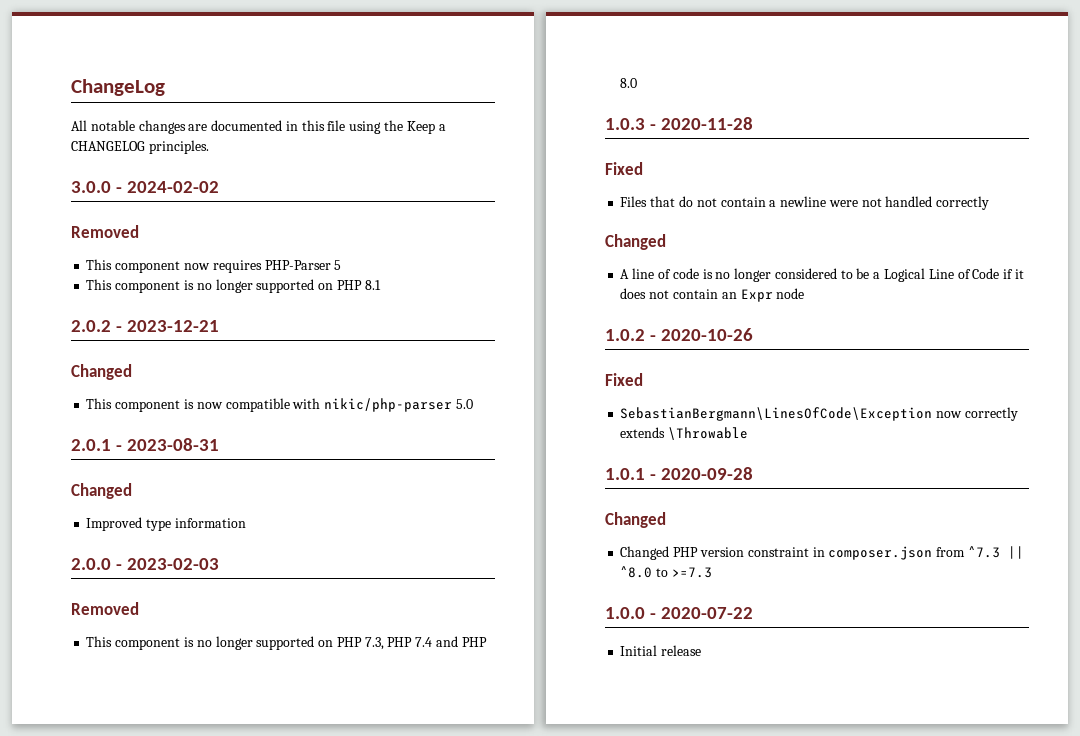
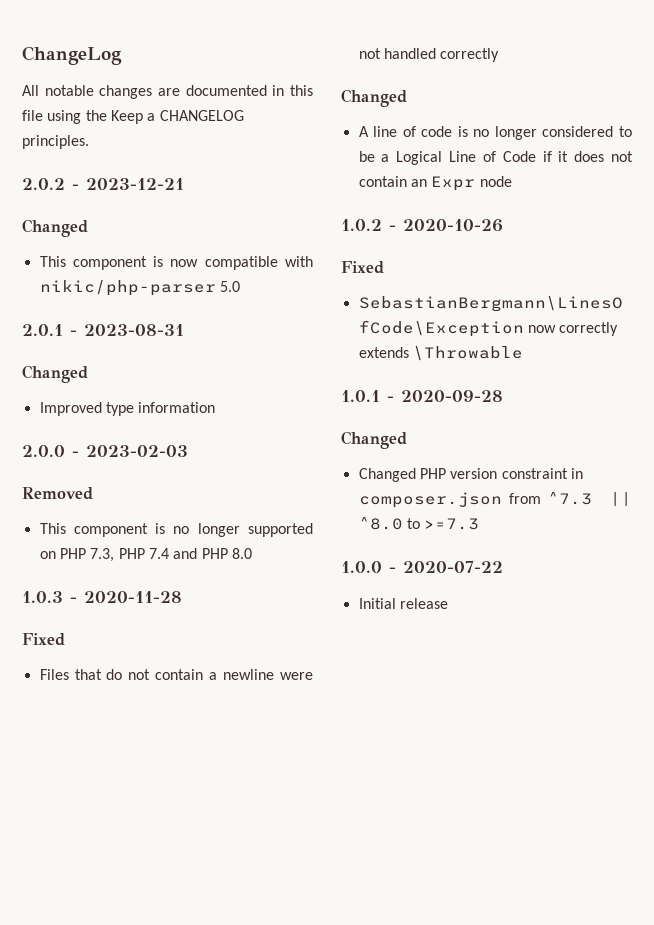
[71,181,219,193] [71,225,139,238] [86,259,342,273] [86,279,381,293] // 3.0.0 - 2024-02-02 // Removed // This component now requires PHP-Parser 5 // This component is no longer supported on PHP 8.1 -> (89, 142) none

